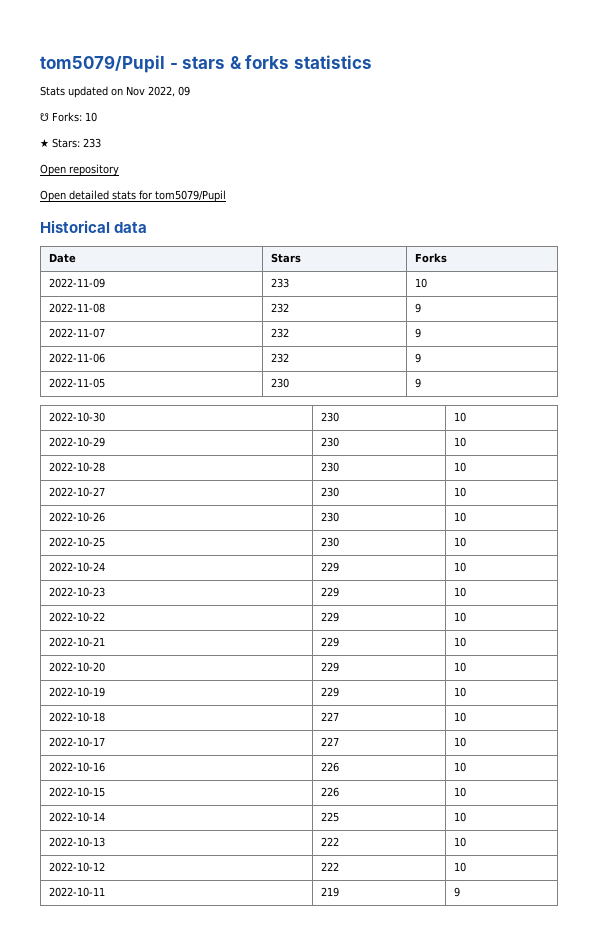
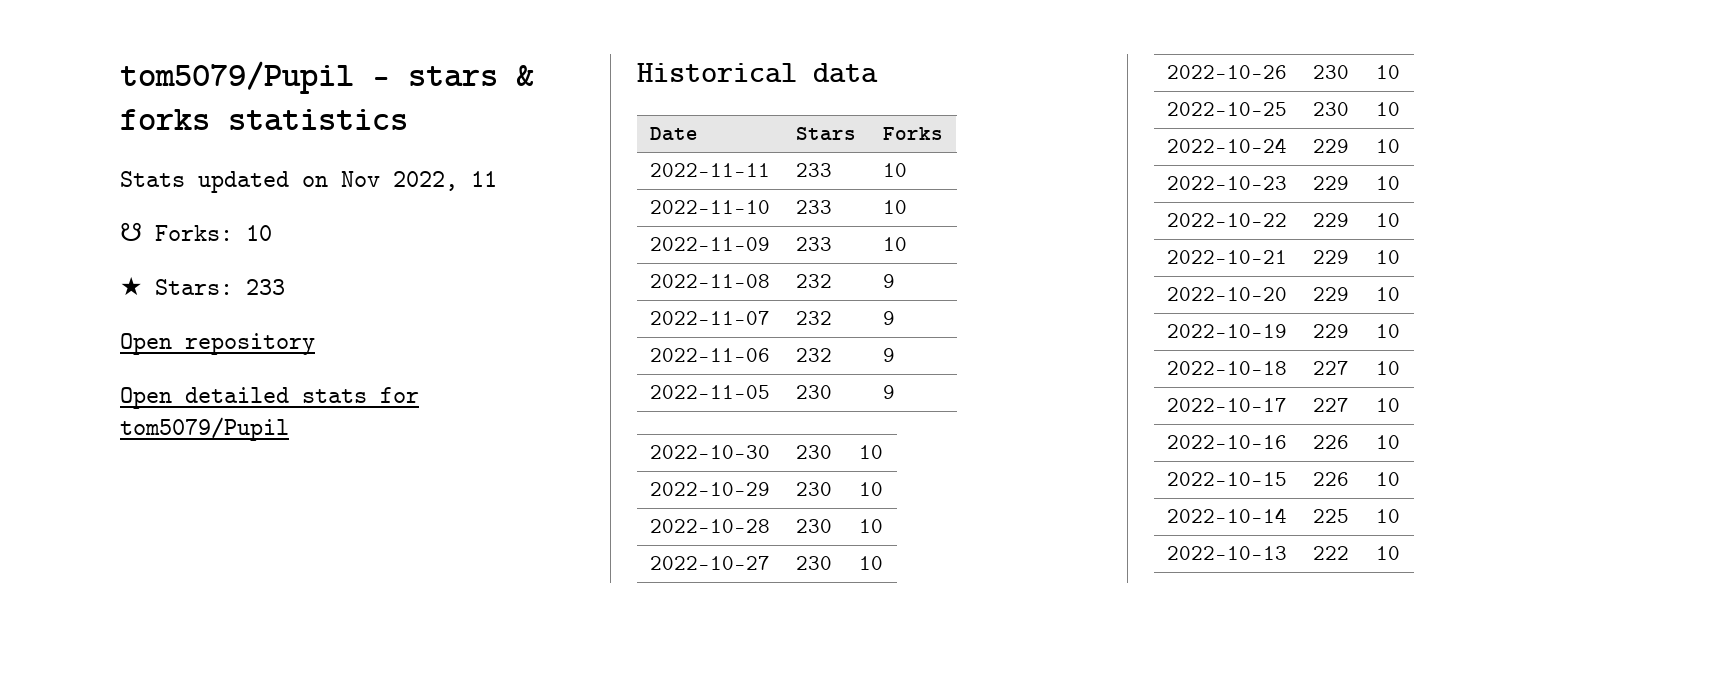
[178,86,190,96] 09 -> [471,171,497,187] 11
(447, 258) none -> [649,163,770,177] [795,163,832,177] [882,163,907,177] [649,200,770,214] [795,200,832,214] [882,200,907,214] // 2022-11-11 | 233 | 10 // 2022-11-10 | 233 | 10
[48,862,105,872] [320,862,339,871] [453,862,466,872] [48,887,105,897] [320,887,339,897] [453,887,460,897] // 2022-10-12 | 222 | 10 // 2022-10-11 | 219 | 9 -> (1400, 553) none

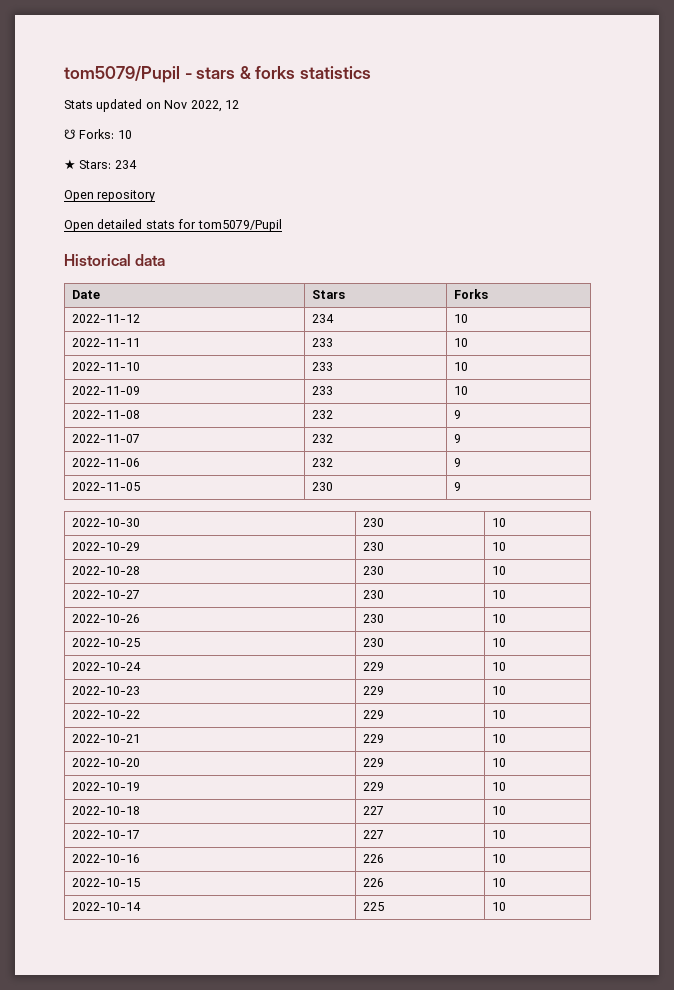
[471,171,497,187] 11 -> [224,100,239,109] 12
[246,279,285,295] 233 -> [114,160,137,169] 234
(943, 133) none -> [71,314,140,323] [311,314,334,323] [453,314,468,323] // 2022-11-12 | 234 | 10
[1166,546,1287,560] [1312,546,1349,560] [1375,546,1400,560] // 2022-10-13 | 222 | 10 -> (506, 906) none

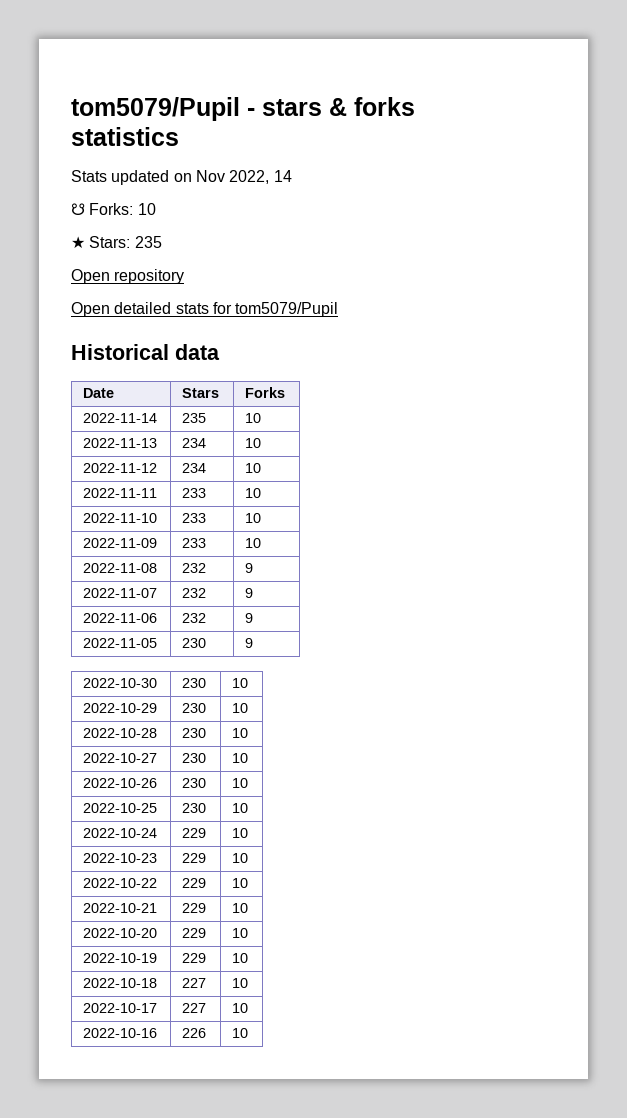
[224,100,239,109] 12 -> [273,170,292,182] 14
[114,160,137,169] 234 -> [134,236,162,248] 235
(488, 294) none -> [83,413,158,423] [182,413,207,423] [245,413,262,423] [83,438,158,448] [182,438,207,448] [245,438,262,448] // 2022-11-14 | 235 | 10 // 2022-11-13 | 234 | 10
[71,878,140,887] [362,878,384,887] [491,878,506,887] [71,902,141,911] [362,902,384,911] [491,902,506,911] // 2022-10-15 | 226 | 10 // 2022-10-14 | 225 | 10 -> (249, 1033) none

